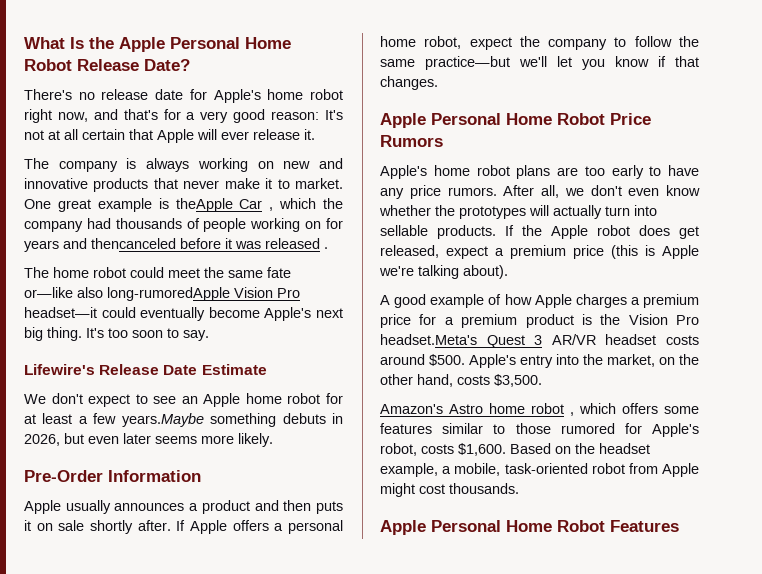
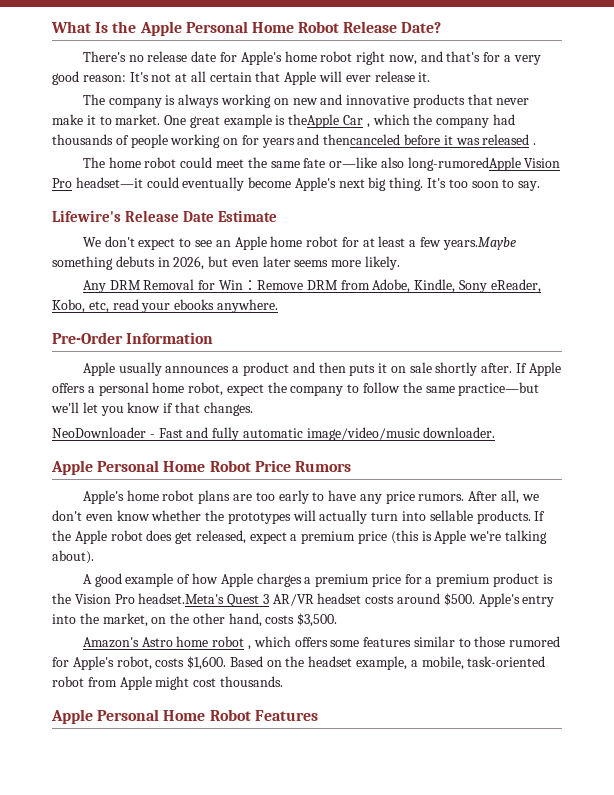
(273, 440) none -> [82,279,541,293] [52,299,278,313] // Any DRM Removal for Win：Remove DRM from Adobe, Kindle, Sony eReader, Kobo, etc, read your ebooks anywhere.
(438, 83) none -> [52,427,496,441] // NeoDownloader - Fast and fully automatic image/video/music downloader.

